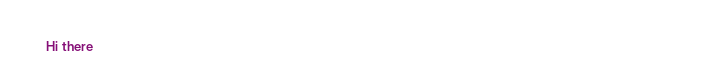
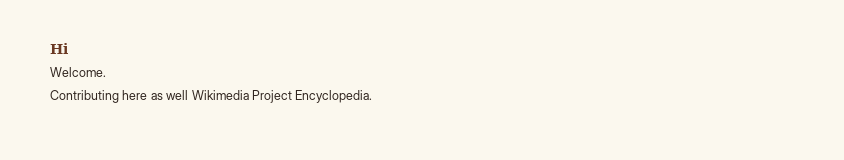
[61,41,93,51] there -> [50,67,106,77] [50,90,373,103] // Welcome. // Contributing here as well Wikimedia Project Encyclopedia.

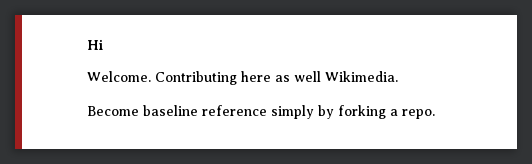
(106, 72) // -> (151, 76) none
[191,90,373,103] Wikimedia Project Encyclopedia. -> [325,71,398,82] [87,105,435,119] Wikimedia. // Become baseline reference simply by forking a repo.

